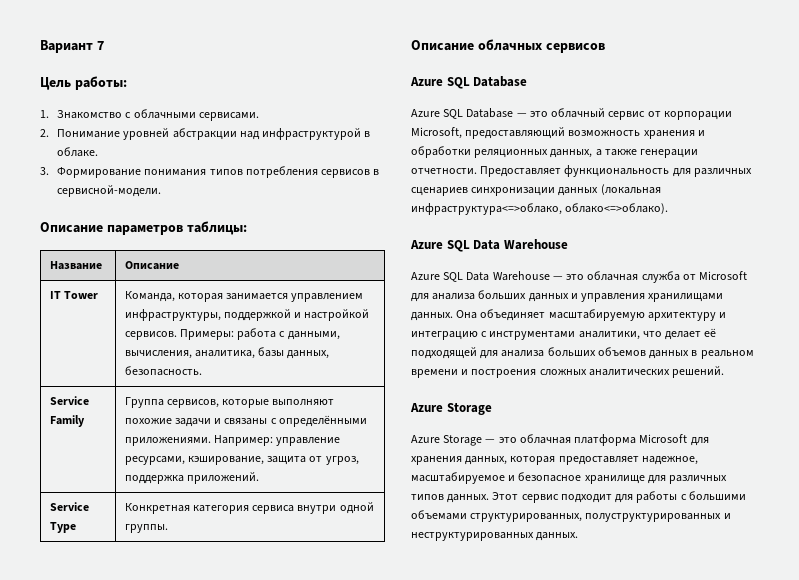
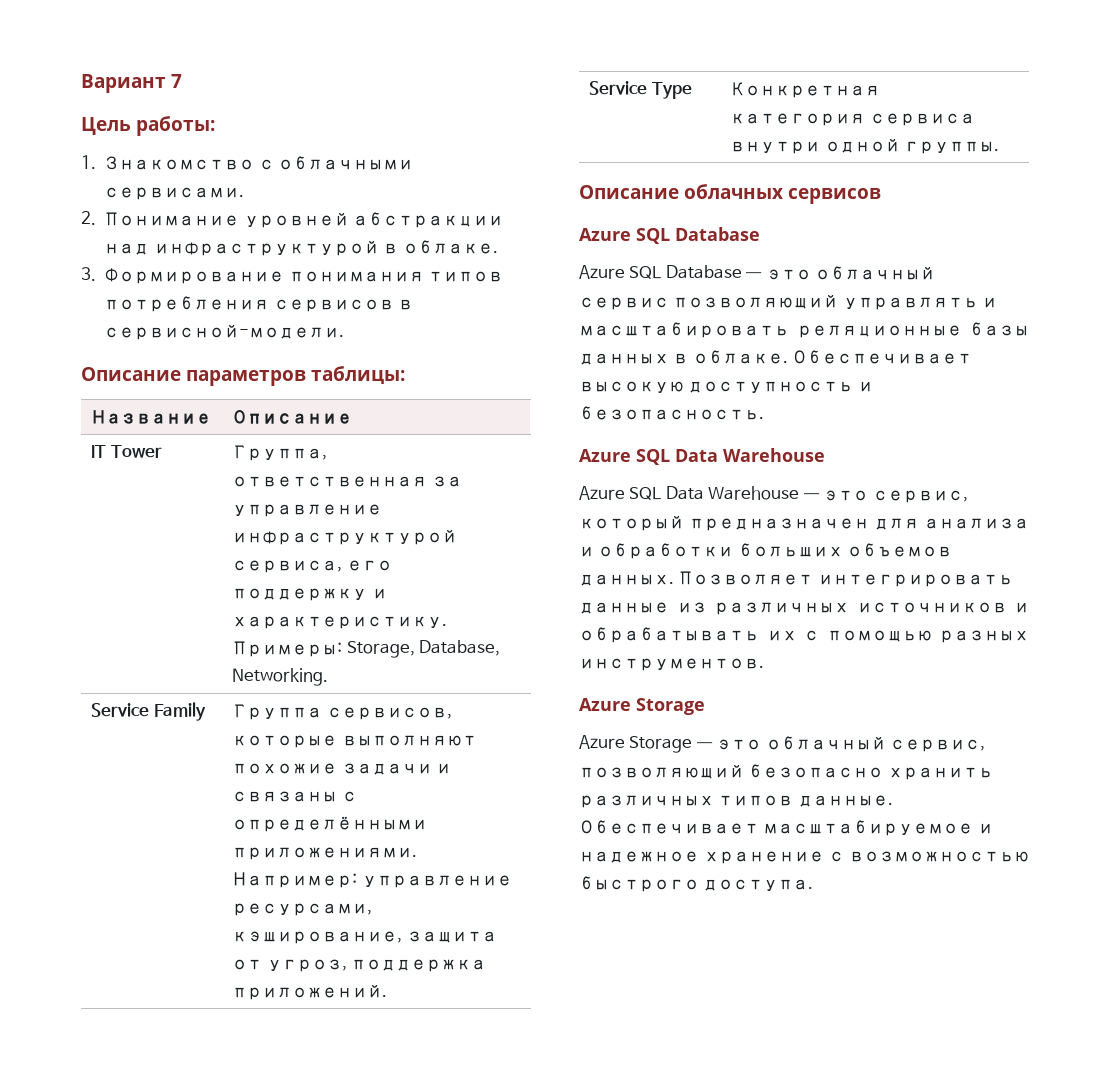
[124,291,364,302] [124,309,370,321] [124,328,340,340] [124,347,330,359] [124,366,202,376] Команда, которая занимается управлением инфраструктуры, поддержкой и настройкой сервисов. Примеры: работа с данными, вычисления, аналитика, базы данных, безопасность. -> [232,445,328,461] [232,476,462,487] [232,504,383,517] [232,530,458,545] [232,560,392,573] [232,588,387,601] [232,616,448,629] [232,640,500,658] [232,668,329,686] Группа, ответственная за управление инфраструктурой сервиса, его поддержку и характеристику. Примеры: Storage, Database, Networking.
[647,111,732,120] [411,127,705,139] [411,146,699,158] [411,165,752,177] [411,184,661,196] [411,203,669,215] от корпорации Microsoft, предоставляющий возможность хранения и обработки реляционных данных, а также генерации отчетности. Предоставляет функциональность для различных сценариев синхронизации данных (локальная инфраструктура<=>облако, облако<=>облако). -> [673,295,998,310] [579,322,1029,338] [579,350,973,365] [579,381,873,394] [579,406,764,420] позволяющий управлять и масштабировать реляционные базы данных в облаке. Обеспечивает высокую доступность и безопасность.
[587,271,748,283] [411,290,724,302] [411,309,727,321] [411,328,717,340] [411,347,754,359] [411,366,725,378] облачная служба от Microsoft для анализа больших данных и управления хранилищами данных. Она объединяет масштабируемую архитектуру и интеграцию с инструментами аналитики, что делает её подходящей для анализа больших объемов данных в реальном времени и построения сложных аналитических решений. -> [872,490,968,503] [579,516,1029,531] [579,543,953,559] [579,571,1013,587] [579,602,1029,615] [579,627,1029,643] [579,658,764,671] сервис, который предназначен для анализа и обработки больших объемов данных. Позволяет интегрировать данные из различных источников и обрабатывать их с помощью разных инструментов.
[519,434,709,446] [411,456,698,465] [411,472,728,484] [411,491,746,503] [411,510,731,522] [411,532,579,541] облачная платформа Microsoft для хранения данных, которая предоставляет надежное, масштабируемое и безопасное хранилище для различных типов данных. Этот сервис подходит для работы с большими объемами структурированных, полуструктурированных и неструктурированных данных. -> [765,736,986,752] [579,764,993,780] [579,795,893,808] [579,820,993,836] [579,851,1029,864] [579,876,814,892] облачный сервис, позволяющий безопасно хранить различных типов данные. Обеспечивает масштабируемое и надежное хранение с возможностью быстрого доступа.

